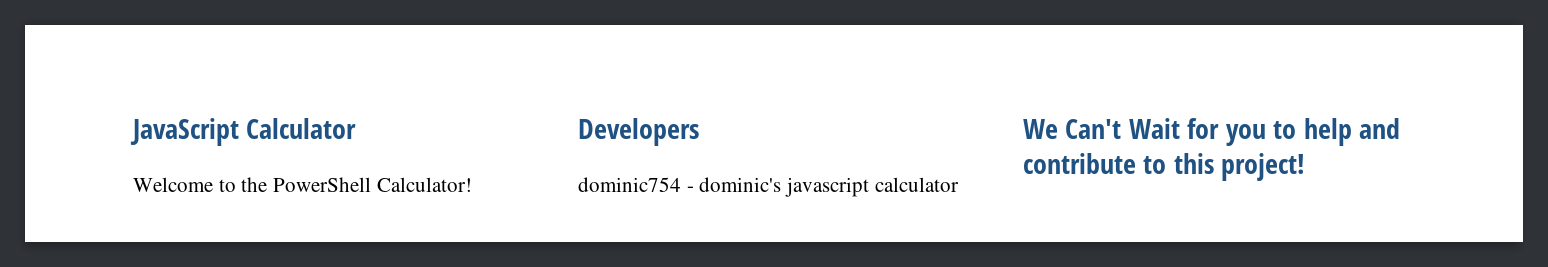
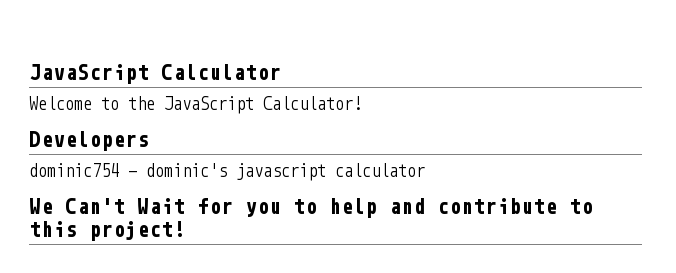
[273,177,372,192] PowerShell -> [164,96,254,114] JavaScript

